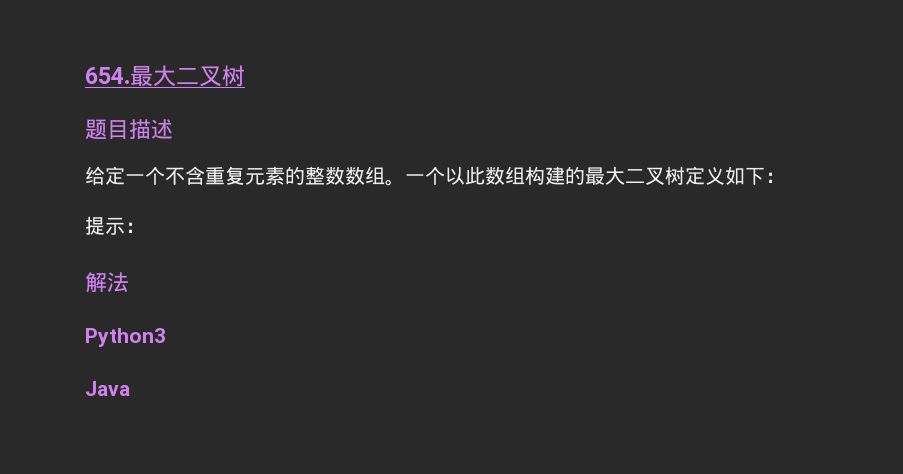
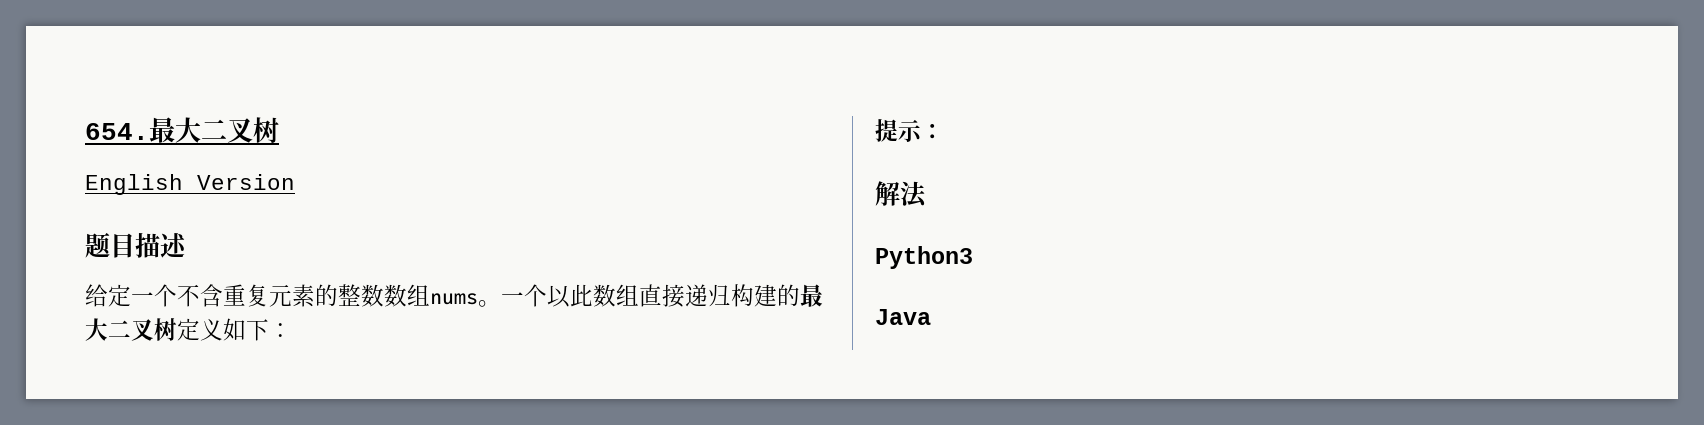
(245, 76) none -> [85,174,295,195] // English Version
(385, 175) none -> [430,293,478,305] nums
(525, 175) none -> [639,284,731,307] 直接递归

